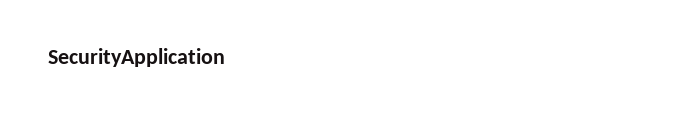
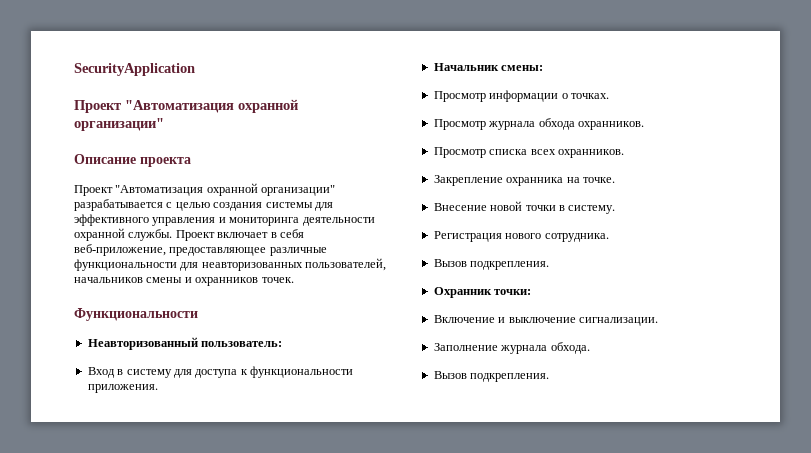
(225, 57) none -> [74,99,298,113] [74,118,164,131] [74,154,191,167] [74,183,336,196] [74,199,333,211] [74,214,375,226] [74,228,304,241] [74,244,327,256] [74,258,387,271] [74,277,294,286] [74,308,198,321] [87,337,283,350] [87,366,353,378] [87,384,158,393] [433,63,544,71] [433,90,609,102] [433,118,644,130] [433,147,624,158] [433,175,615,186] [433,201,616,214] [433,231,609,242] [433,259,550,270] [433,287,532,298] [433,315,658,326] [433,342,590,354] [433,371,550,382] // Проект "Автоматизация охранной организации" // Описание проекта // Проект "Автоматизация охранной организации" разрабатывается с целью создания системы для эффективного управления и мониторинга деятельности охранной службы. Проект включает в себя веб-приложение, предоставляющее различные функциональности для неавторизованных пользователей, начальников смены и охранников точек. // Функциональности // Неавторизованный пользователь: // Вход в систему для доступа к функциональности приложения. // Начальник смены: // Просмотр информации о точках. // Просмотр журнала обхода охранников. // Просмотр списка всех охранников. // Закрепление охранника на точке. // Внесение новой точки в систему. // Регистрация нового сотрудника. // Вызов подкрепления. // Охранник точки: // Включение и выключение сигнализации. // Заполнение журнала обхода. // Вызов подкрепления.

